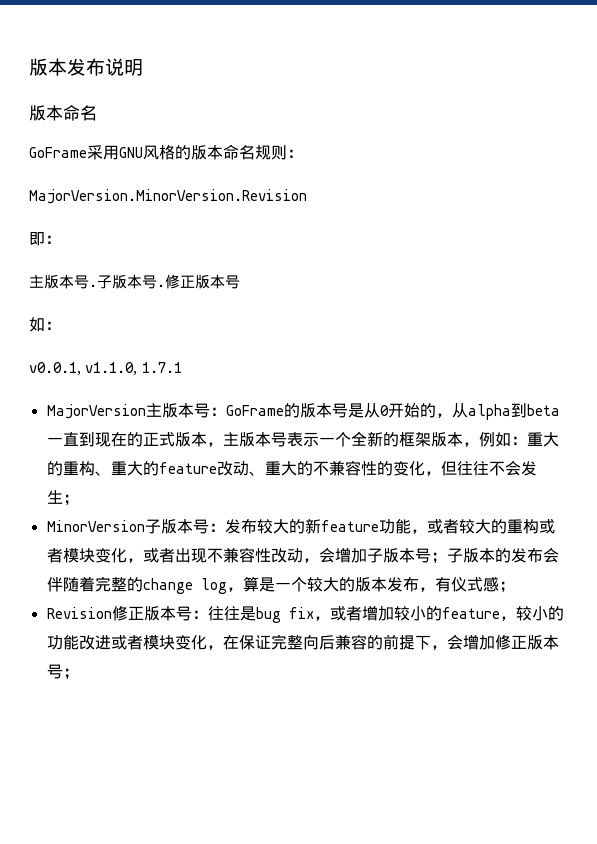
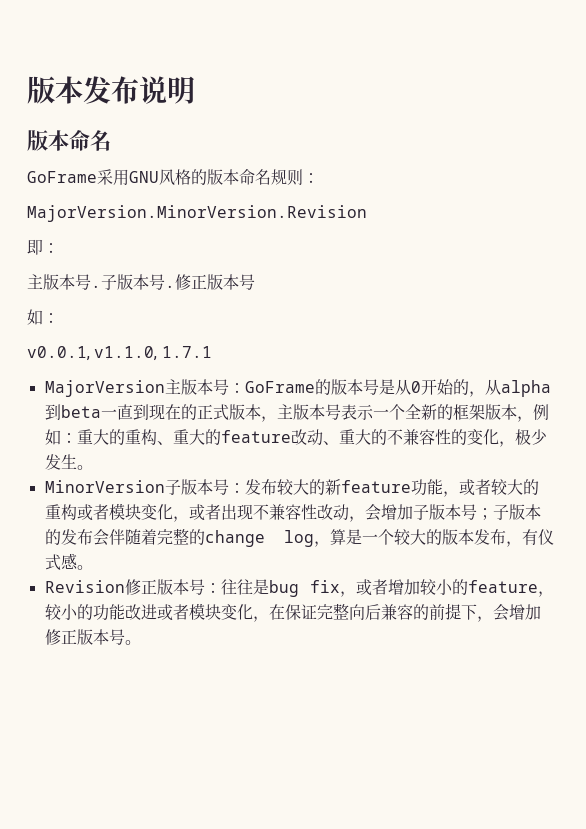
[440,460,537,476] [46,490,79,506] 但往往不会发生； -> [514,429,547,445] [44,454,93,470] 极少发生。
[498,581,515,593] ； -> [76,565,93,570] 。
[62,668,79,680] ； -> [124,640,141,645] 。

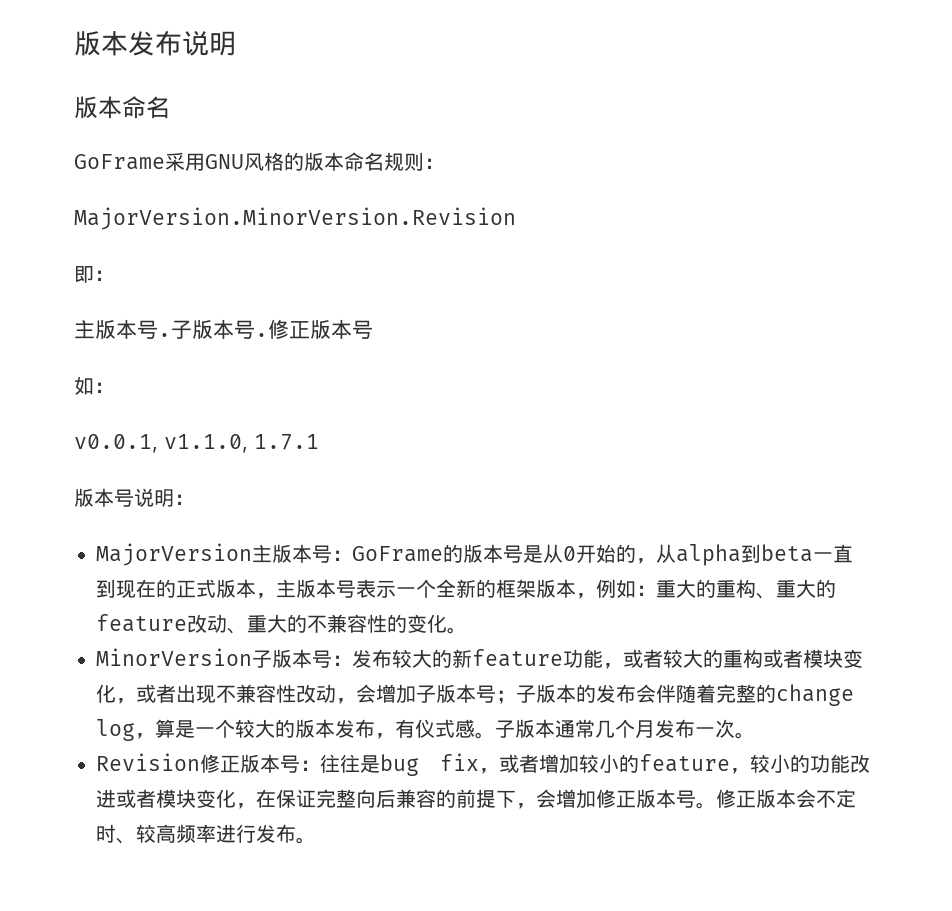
(212, 352) none -> [74,488,194,507] // 版本号说明：
[498,429,547,447] [44,454,77,470] ，极少发生 -> (447, 623) none
(93, 567) none -> [495,719,755,739] 子版本通常几个月发布一次。
(141, 642) none -> [716,789,856,808] [96,824,316,844] 修正版本会不定时、较高频率进行发布。

